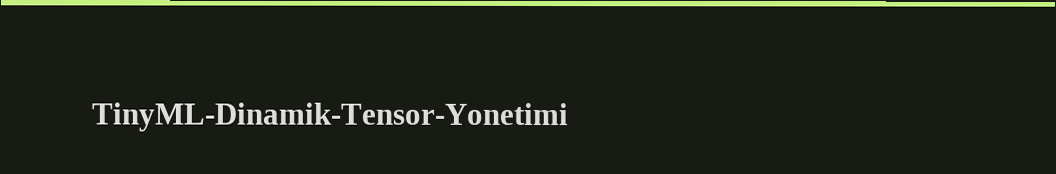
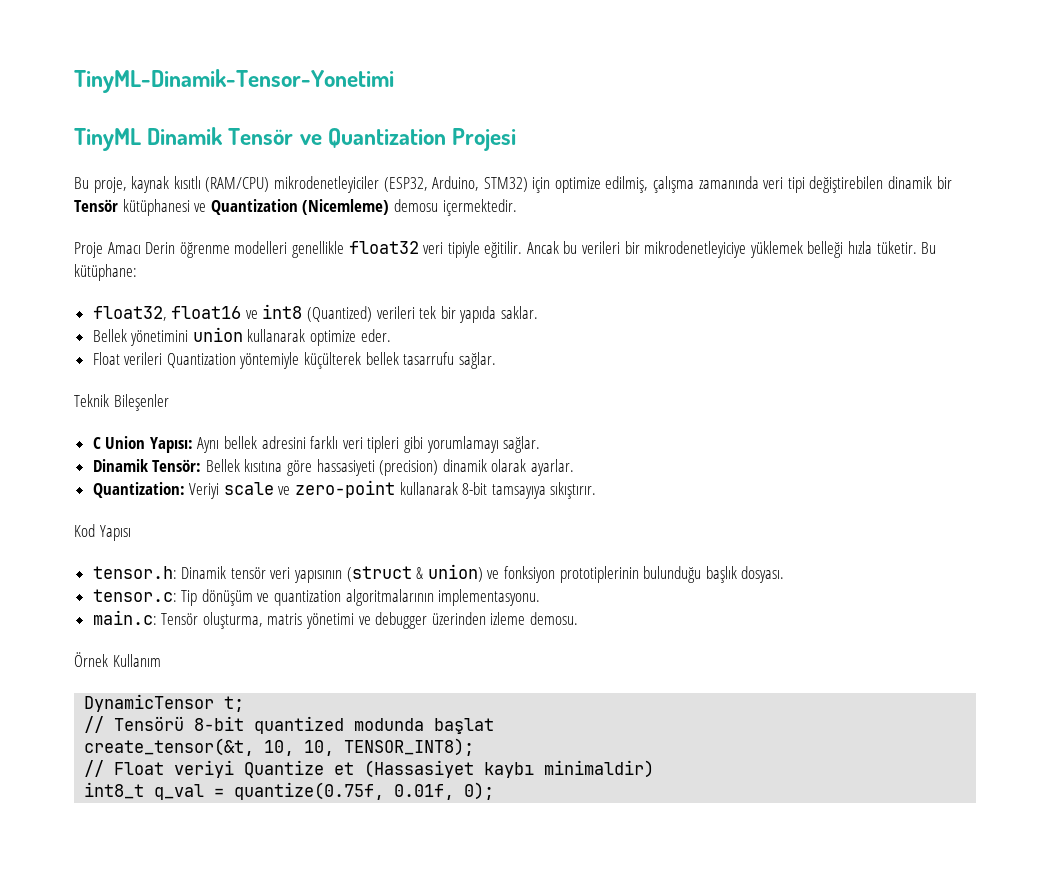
(568, 117) none -> [74,127,517,151] [74,176,952,193] [74,199,517,216] [74,241,937,258] [74,264,137,281] [92,304,539,323] [92,327,391,346] [92,352,496,369] [74,394,169,411] [92,436,541,453] [92,459,575,476] [92,480,597,499] [74,524,131,541] [92,564,785,583] [92,589,541,606] [92,610,578,629] [74,652,161,667] [84,694,245,712] [84,716,495,734] [84,738,475,756] [84,760,655,778] [84,782,495,800] // TinyML Dinamik Tensör ve Quantization Projesi // Bu proje, kaynak kısıtlı (RAM/CPU) mikrodenetleyiciler (ESP32, Arduino, STM32) için optimize edilmiş, çalışma zamanında veri tipi değiştirebilen dinamik bir Tensör kütüphanesi ve Quantization (Nicemleme) demosu içermektedir. // Proje Amacı Derin öğrenme modelleri genellikle float32 veri tipiyle eğitilir. Ancak bu verileri bir mikrodenetleyiciye yüklemek belleği hızla tüketir. Bu kütüphane: // float32, float16 ve int8 (Quantized) verileri tek bir yapıda saklar. // Bellek yönetimini union kullanarak optimize eder. // Float verileri Quantization yöntemiyle küçülterek bellek tasarrufu sağlar. // Teknik Bileşenler // C Union Yapısı: Aynı bellek adresini farklı veri tipleri gibi yorumlamayı sağlar. // Dinamik Tensör: Bellek kısıtına göre hassasiyeti (precision) dinamik olarak ayarlar. // Quantization: Veriyi scale ve zero-point kullanarak 8-bit tamsayıya sıkıştırır. // Kod Yapısı // tensor.h: Dinamik tensör veri yapısının (struct & union) ve fonksiyon prototiplerinin bulunduğu başlık dosyası. // tensor.c: Tip dönüşüm ve quantization algoritmalarının implementasyonu. // main.c: Tensör oluşturma, matris yönetimi ve debugger üzerinden izleme demosu. // Örnek Kullanım // DynamicTensor t; // // Tensörü 8-bit quantized modunda başlat // create_tensor(&t, 10, 10, TENSOR_INT8); // // Float veriyi Quantize et (Hassasiyet kaybı minimaldir) // int8_t q_val = quantize(0.75f, 0.01f, 0);

